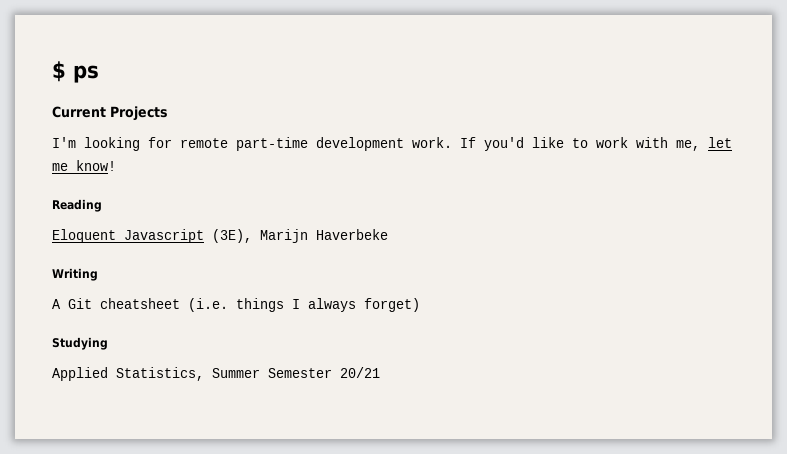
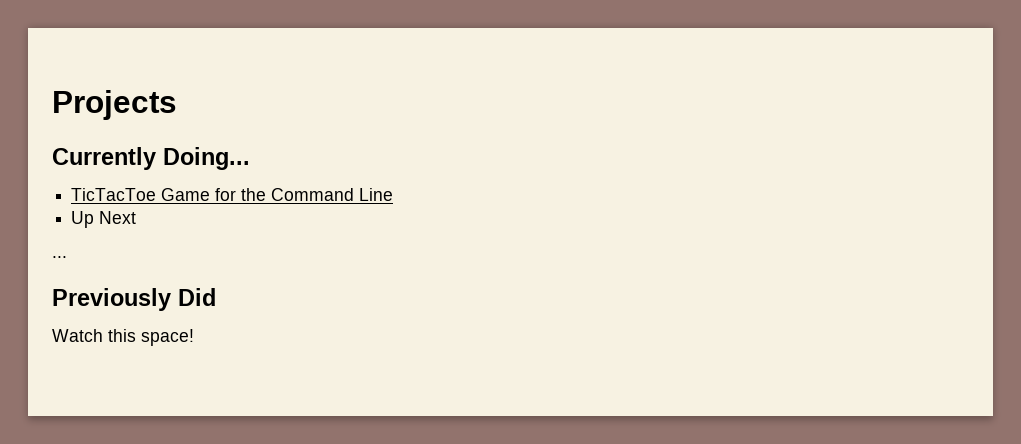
[52,61,99,83] [52,106,168,121] [52,137,732,151] [52,160,116,171] [52,199,102,212] [52,229,388,243] [52,268,98,281] [52,298,420,312] [52,337,108,350] [52,367,380,381] $ ps // Current Projects // I'm looking for remote part-time development work. If you'd like to work with me, let me know! // Reading // Eloquent Javascript (3E), Marijn Haverbeke // Writing // A Git cheatsheet (i.e. things I always forget) // Studying // Applied Statistics, Summer Semester 20/21 -> [52,90,177,120] [52,147,250,170] [71,188,394,201] [71,211,137,228] [52,256,67,258] [52,288,216,311] [52,329,194,346] Projects // Currently Doing... // TicTacToe Game for the Command Line // Up Next // ... // Previously Did // Watch this space!

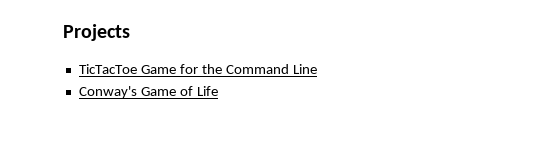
[52,147,250,170] // Currently Doing... -> (130, 32) none
[71,211,137,228] [52,256,67,258] [52,288,216,311] [52,329,194,346] Up Next // ... // Previously Did // Watch this space! -> [78,86,218,98] Conway's Game of Life

